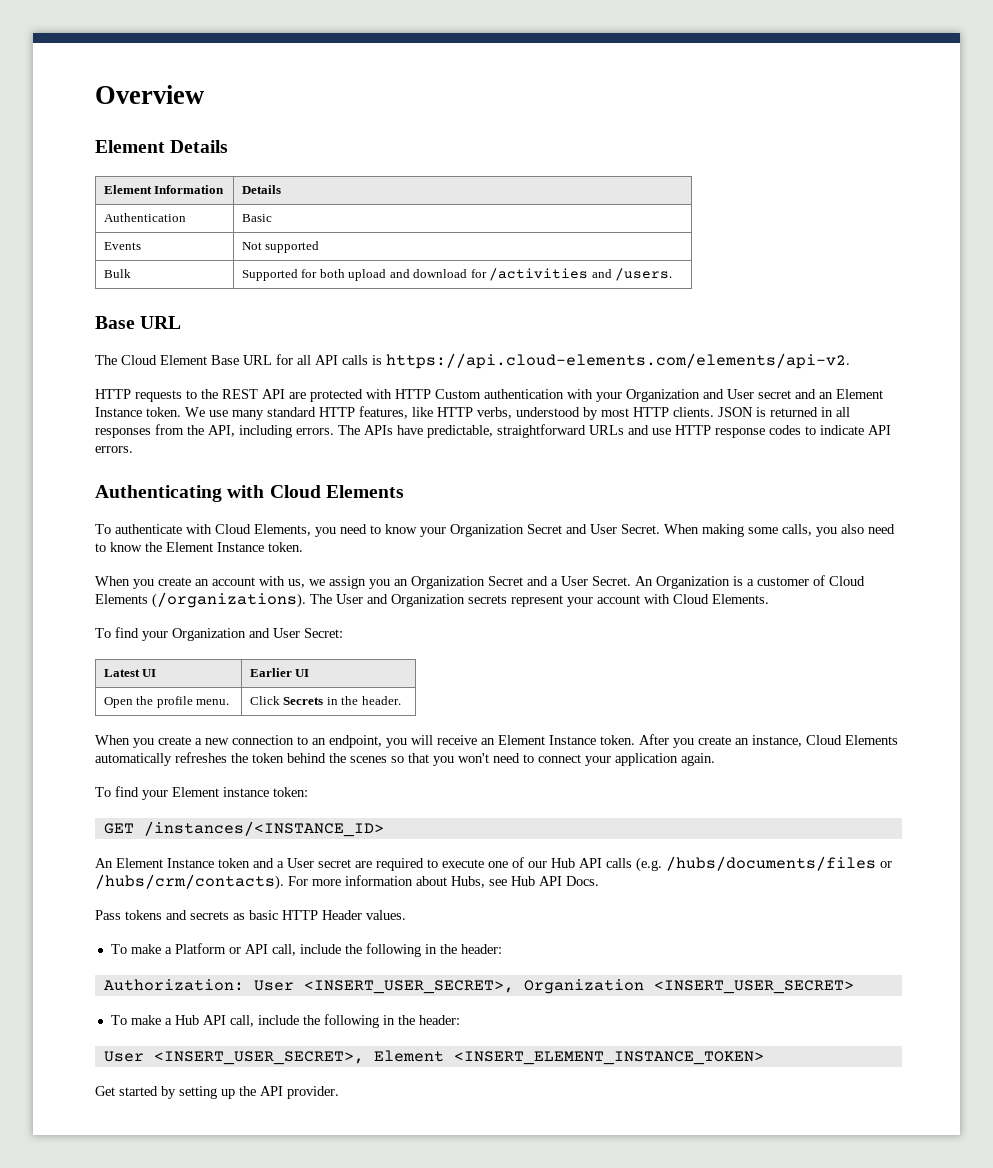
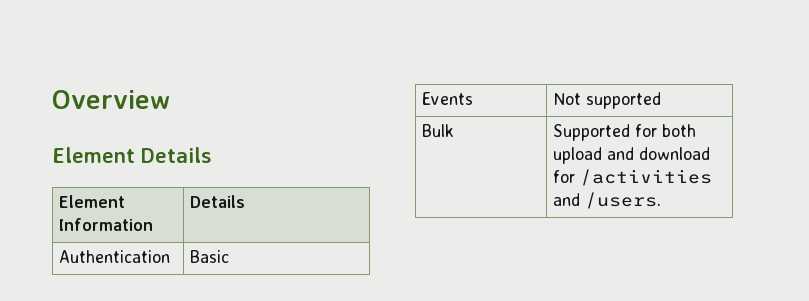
[95,316,182,329] [95,353,850,369] [95,389,883,402] [95,406,850,420] [95,424,891,438] [95,446,133,453] [95,485,404,502] [95,524,895,537] [95,542,303,552] [95,575,865,589] [95,592,769,608] [95,627,343,641] [103,669,157,677] [249,668,310,677] [103,696,230,708] [249,696,401,705] [95,734,898,748] [95,752,715,766] [95,786,308,800] [103,821,384,837] [95,856,892,872] [95,874,599,890] [95,910,406,920] [110,943,502,957] [103,979,854,994] [110,1014,460,1028] [103,1050,764,1065] [95,1086,339,1099] // Base URL // The Cloud Element Base URL for all API calls is https://api.cloud-elements.com/elements/api-v2. // HTTP requests to the REST API are protected with HTTP Custom authentication with your Organization and User secret and an Element Instance token. We use many standard HTTP features, like HTTP verbs, understood by most HTTP clients. JSON is returned in all responses from the API, including errors. The APIs have predictable, straightforward URLs and use HTTP response codes to indicate API errors. // Authenticating with Cloud Elements // To authenticate with Cloud Elements, you need to know your Organization Secret and User Secret. When making some calls, you also need to know the Element Instance token. // When you create an account with us, we assign you an Organization Secret and a User Secret. An Organization is a customer of Cloud Elements (/organizations). The User and Organization secrets represent your account with Cloud Elements. // To find your Organization and User Secret: // Latest UI | Earlier UI // Open the profile menu. | Click Secrets in the header. // When you create a new connection to an endpoint, you will receive an Element Instance token. After you create an instance, Cloud Elements automatically refreshes the token behind the scenes so that you won't need to connect your application again. // To find your Element instance token: // GET /instances/<INSTANCE_ID> // An Element Instance token and a User secret are required to execute one of our Hub API calls (e.g. /hubs/documents/files or /hubs/crm/contacts). For more information about Hubs, see Hub API Docs. // Pass tokens and secrets as basic HTTP Header values. // To make a Platform or API call, include the following in the header: // Authorization: User <INSERT_USER_SECRET>, Organization <INSERT_USER_SECRET> // To make a Hub API call, include the following in the header: // User <INSERT_USER_SECRET>, Element <INSERT_ELEMENT_INSTANCE_TOKEN> // Get started by setting up the API provider. -> (662, 200) none

